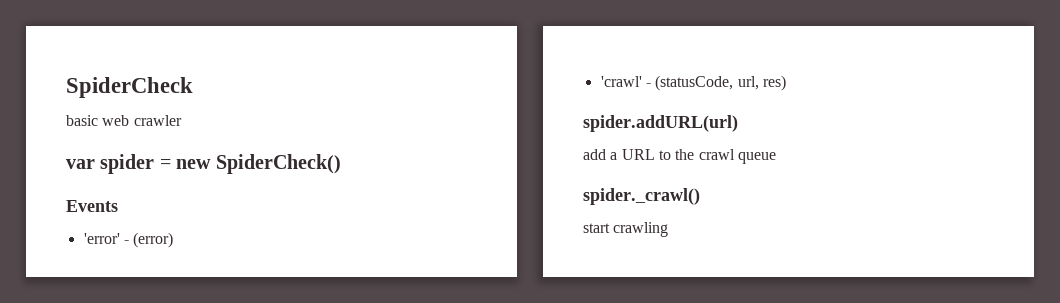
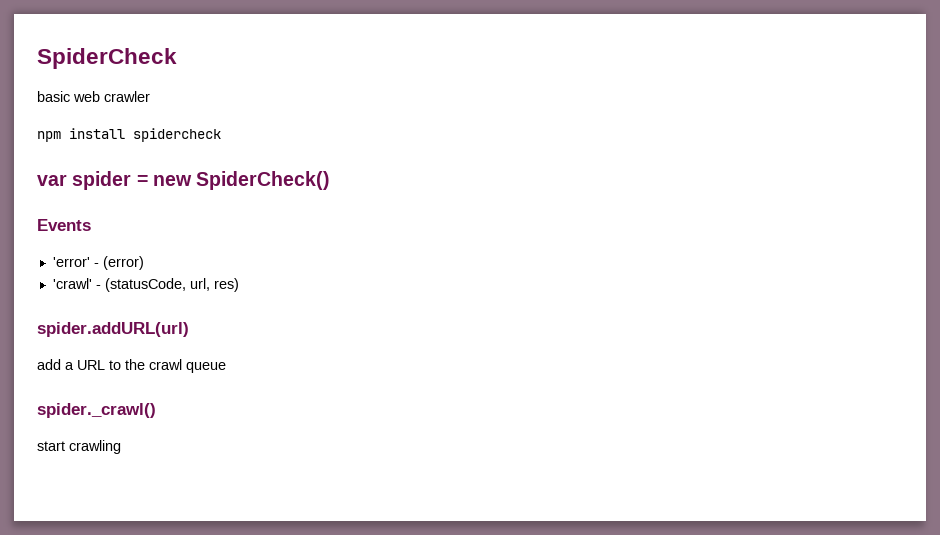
(182, 120) none -> [37,128,221,142] // npm install spidercheck

